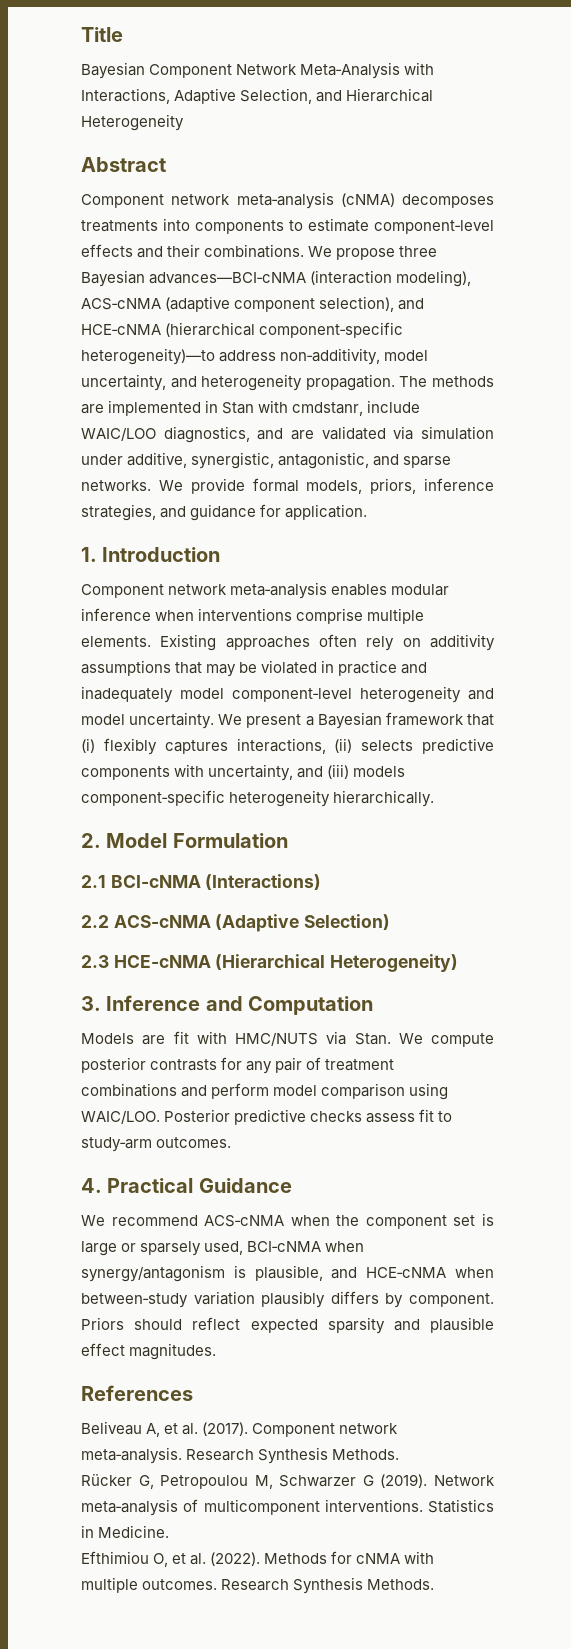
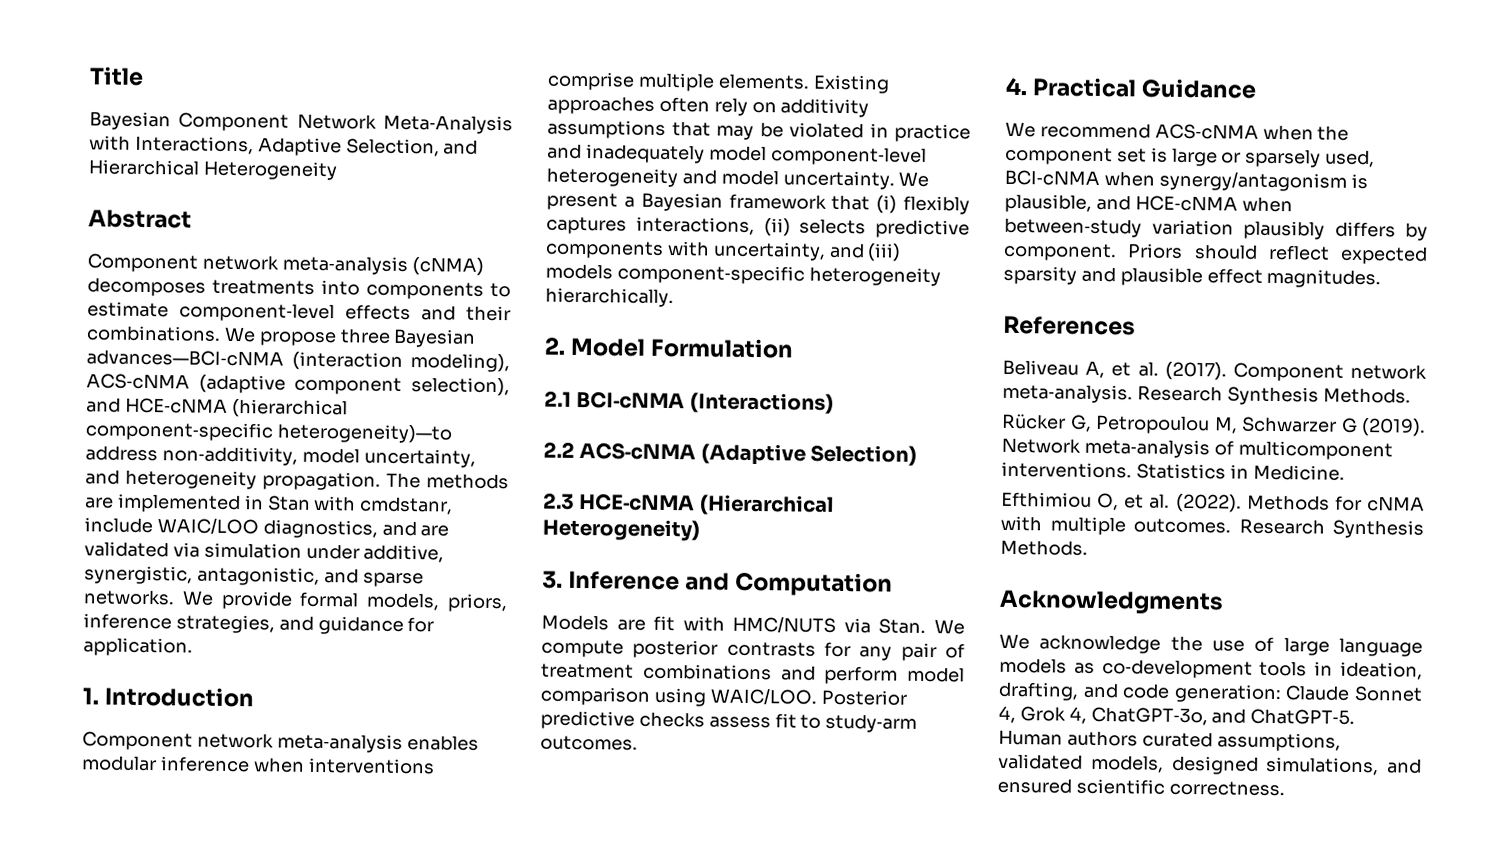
(435, 1584) none -> [999,589,1224,615] [999,633,1423,657] [999,657,1423,680] [998,681,1423,704] [998,705,1356,726] [998,729,1341,752] [998,753,1422,776] [997,777,1285,797] // Acknowledgments // We acknowledge the use of large language models as co‑development tools in ideation, drafting, and code generation: Claude Sonnet 4, Grok 4, ChatGPT‑3o, and ChatGPT‑5. Human authors curated assumptions, validated models, designed simulations, and ensured scientific correctness.

